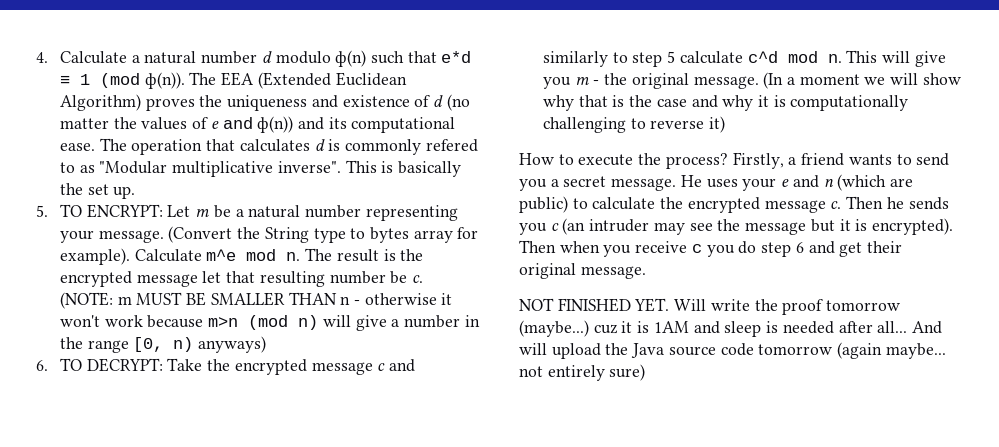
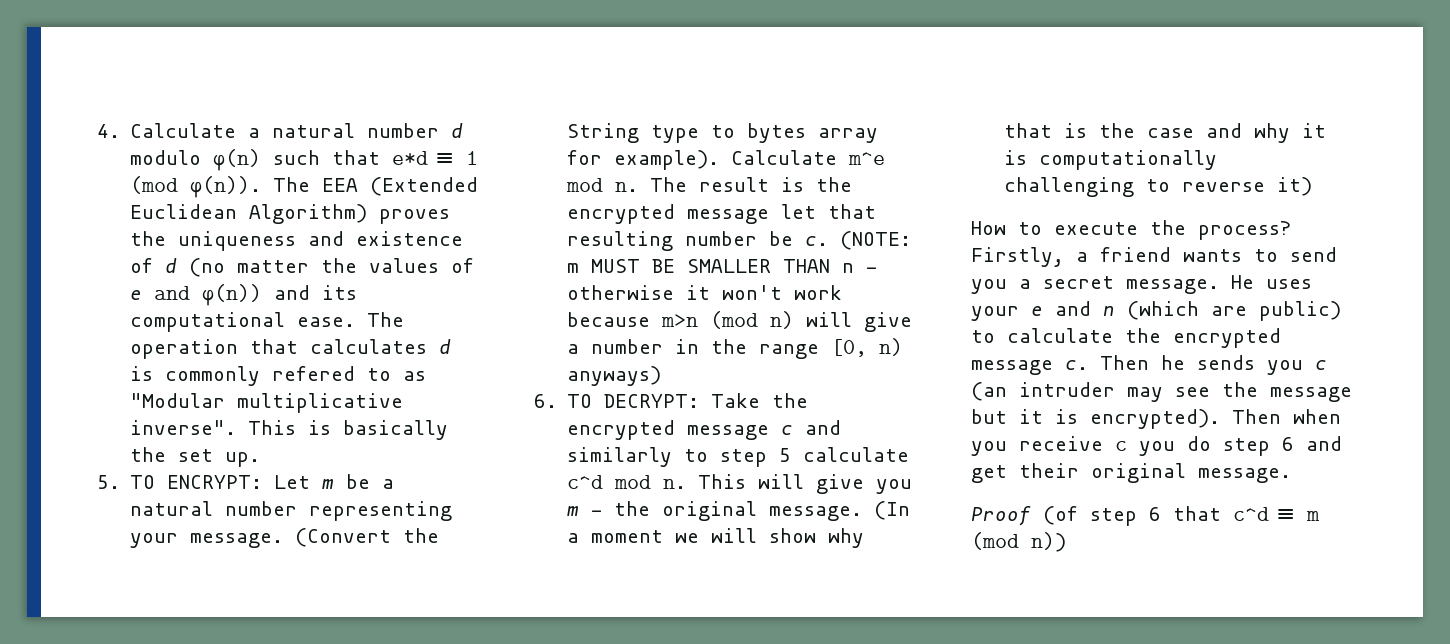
[335,50,367,67] ф(n) -> [213,149,262,171] φ(n)
[144,72,185,89] ф(n)). -> [190,176,262,198] φ(n)).
[257,116,294,133] ф(n)) -> [202,284,263,306] φ(n))
[519,298,901,315] [519,320,942,337] [519,342,946,359] [519,364,646,381] NOT FINISHED YET. Will write the proof tomorrow (maybe...) cuz it is 1AM and sleep is needed after all... And will upload the Java source code tomorrow (again maybe... not entirely sure) -> [971,506,1320,526] [971,532,1066,552] Proof (of step 6 that c^d ≡ m (mod n))

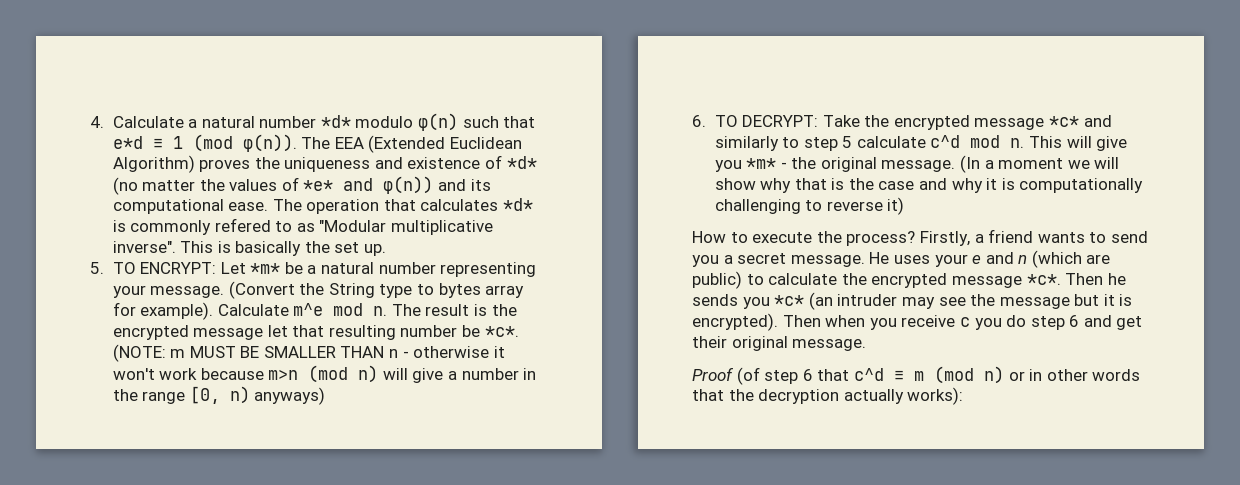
[451,123,464,138] d -> [320,115,351,128] *d*
[165,258,178,273] d -> [506,156,537,169] *d*
[130,290,143,300] e -> [303,180,334,191] *e*
[439,339,452,354] d -> [503,198,534,211] *d*
[322,479,335,489] m -> [250,263,281,274] *m*
[805,236,829,246] c. -> [484,326,519,337] *c*.
[781,425,794,435] c -> [1049,116,1080,127] *c*
[567,506,580,516] m -> [746,158,777,169] *m*
[1065,360,1088,370] c. -> [1026,274,1061,285] *c*.
[1315,360,1327,370] c -> [774,295,805,306] *c*
[1031,532,1066,552] n)) -> [983,366,1141,384] [692,387,964,405] n) or in other words that the decryption actually works):

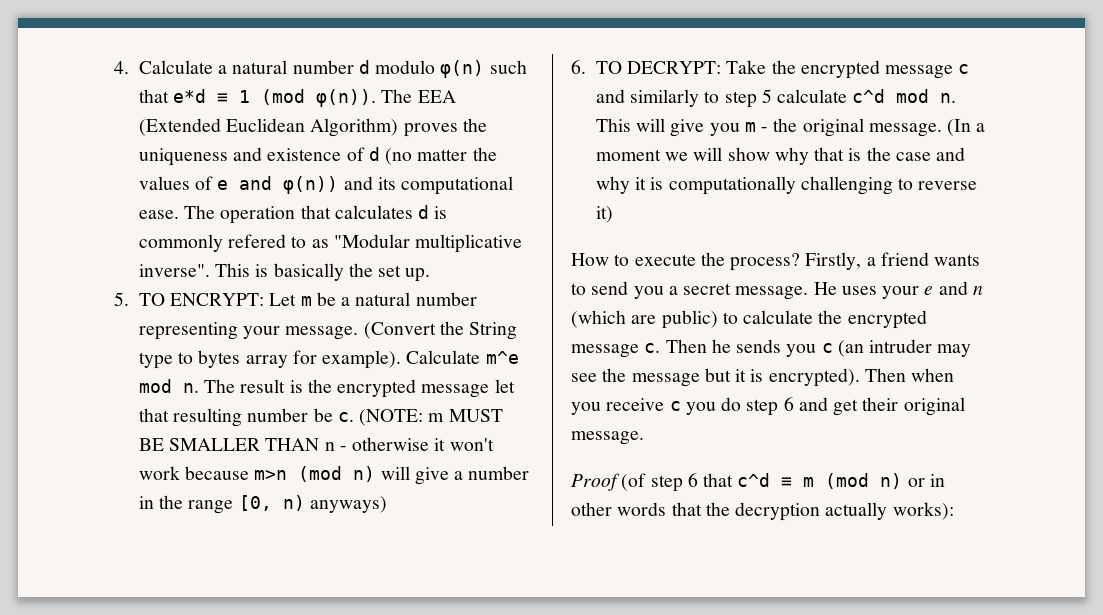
[320,115,351,128] *d* -> [358,60,370,74] d
[506,156,537,169] *d* -> [368,147,380,161] d
[303,180,334,191] *e* -> [217,180,229,190] e
[503,198,534,211] *d* -> [418,205,430,219] d
[250,263,281,274] *m* -> [300,296,312,306] m
[484,326,519,337] *c*. -> [337,412,354,422] c.
[1049,116,1080,127] *c* -> [958,64,970,74] c
[746,158,777,169] *m* -> [744,122,756,132] m
[1026,274,1061,285] *c*. -> [644,343,661,353] c.
[774,295,805,306] *c* -> [821,343,833,353] c

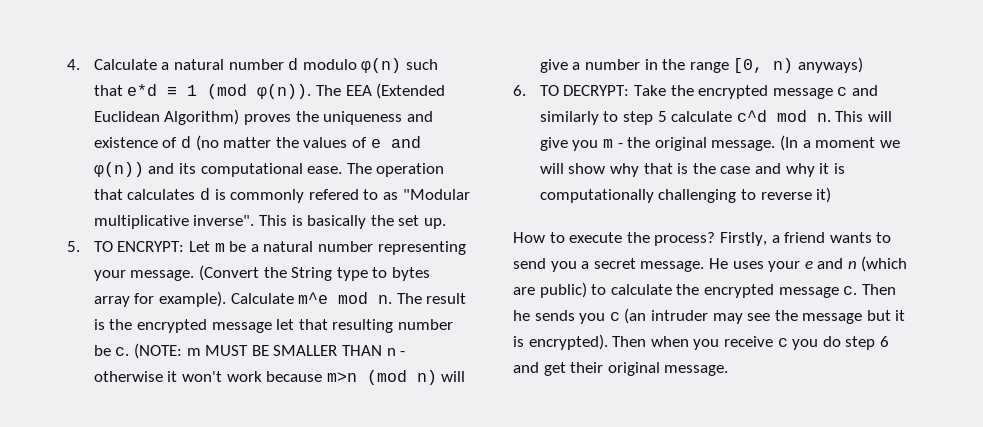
[571,473,945,492] [571,502,954,521] // Proof (of step 6 that c^d ≡ m (mod n) or in other words that the decryption actually works): -> (729, 370) none

